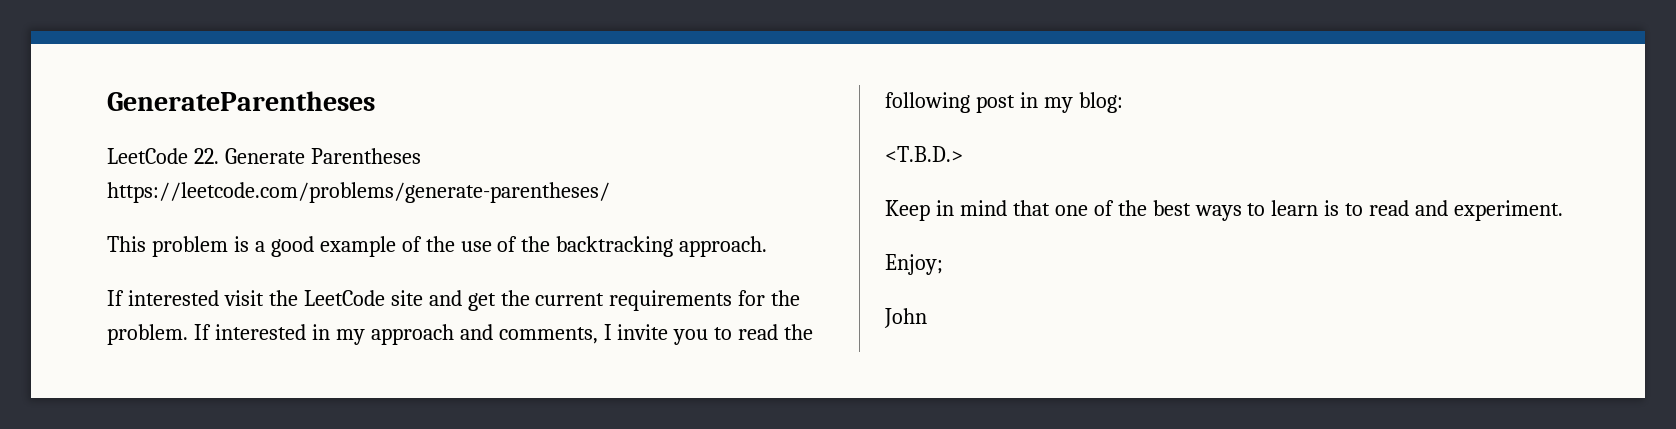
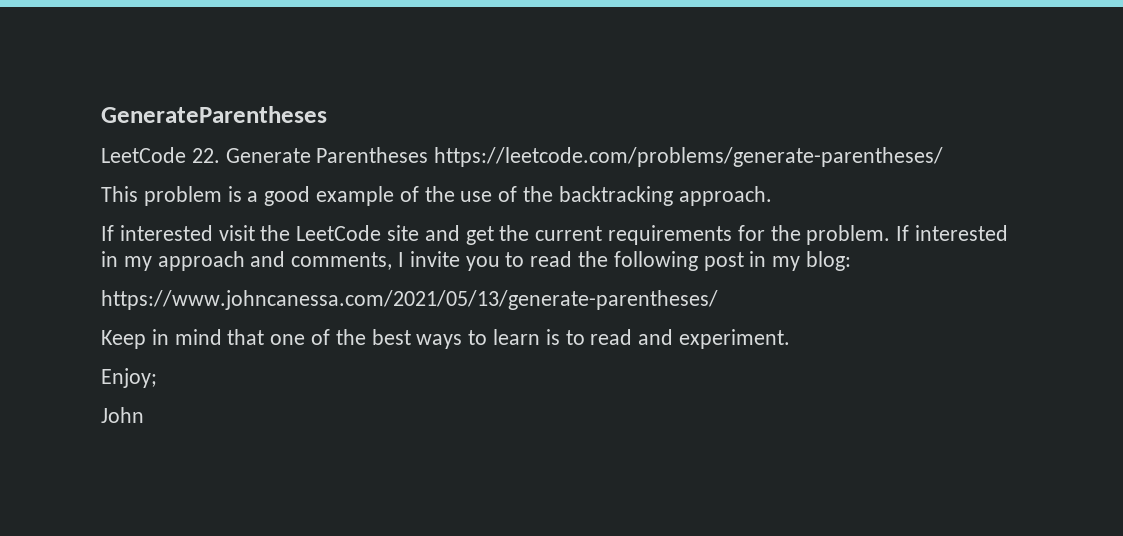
[885,146,963,162] <T.B.D.> -> [101,290,718,310] https://www.johncanessa.com/2021/05/13/generate-parentheses/

